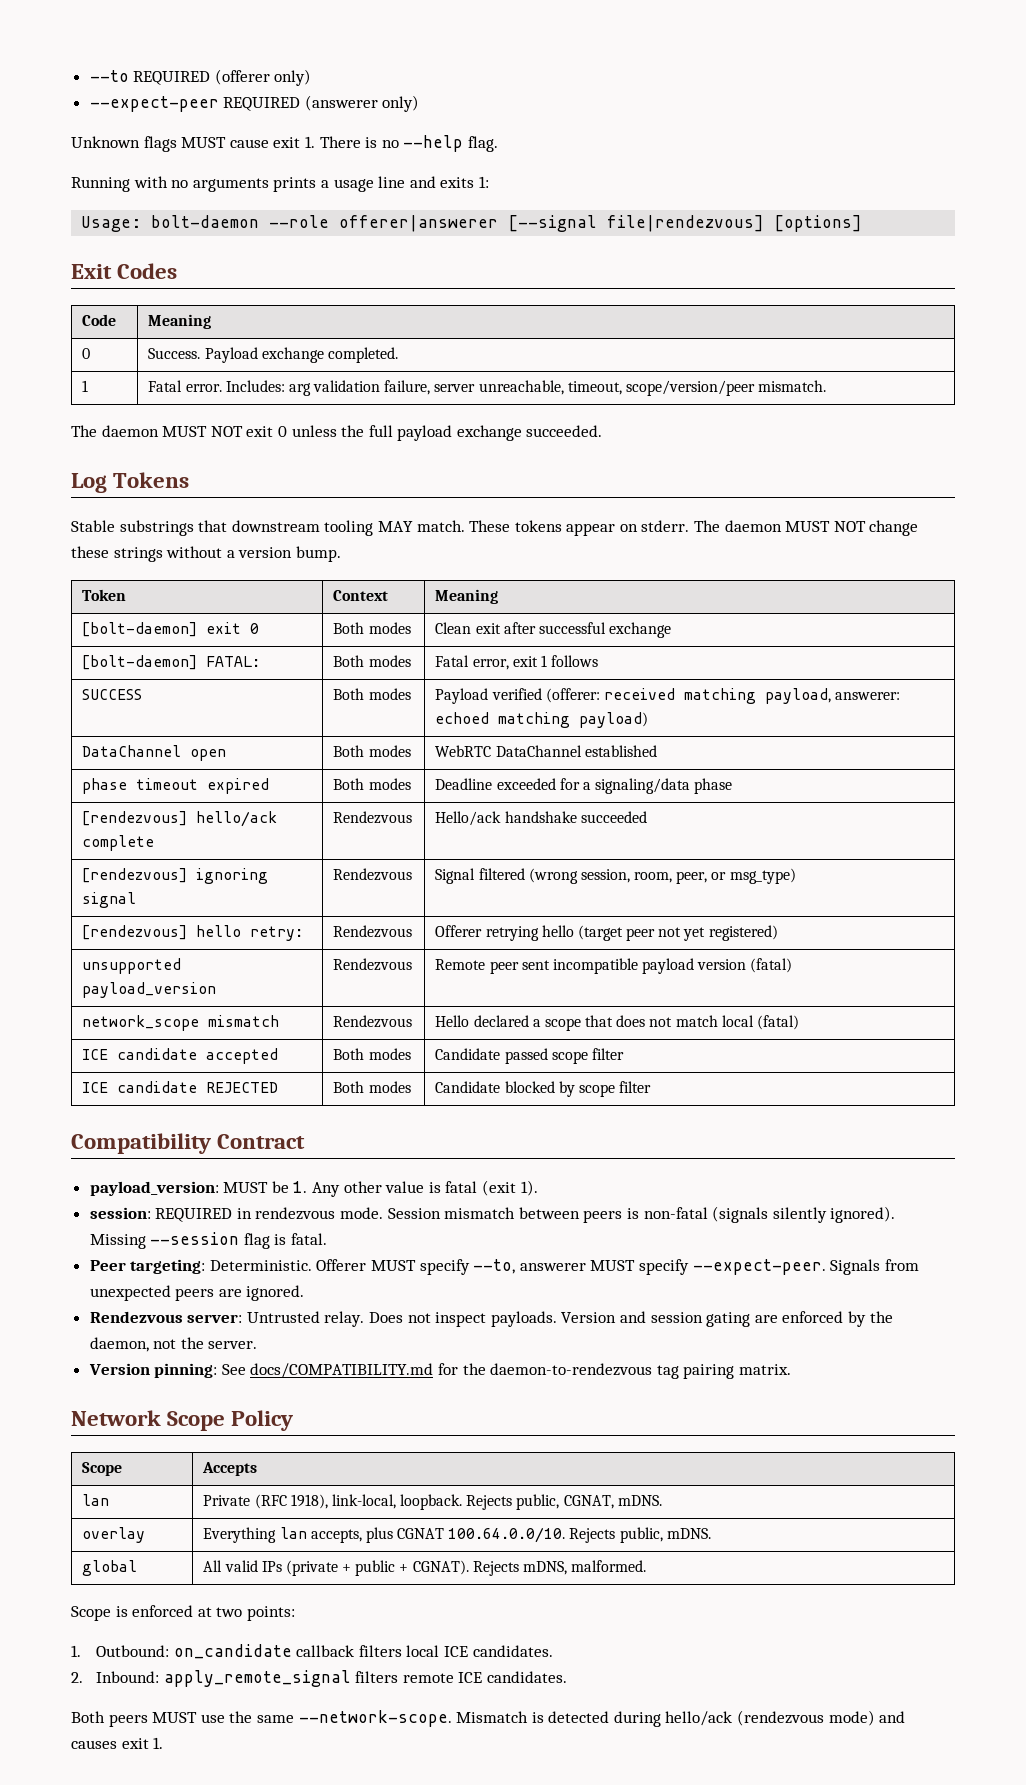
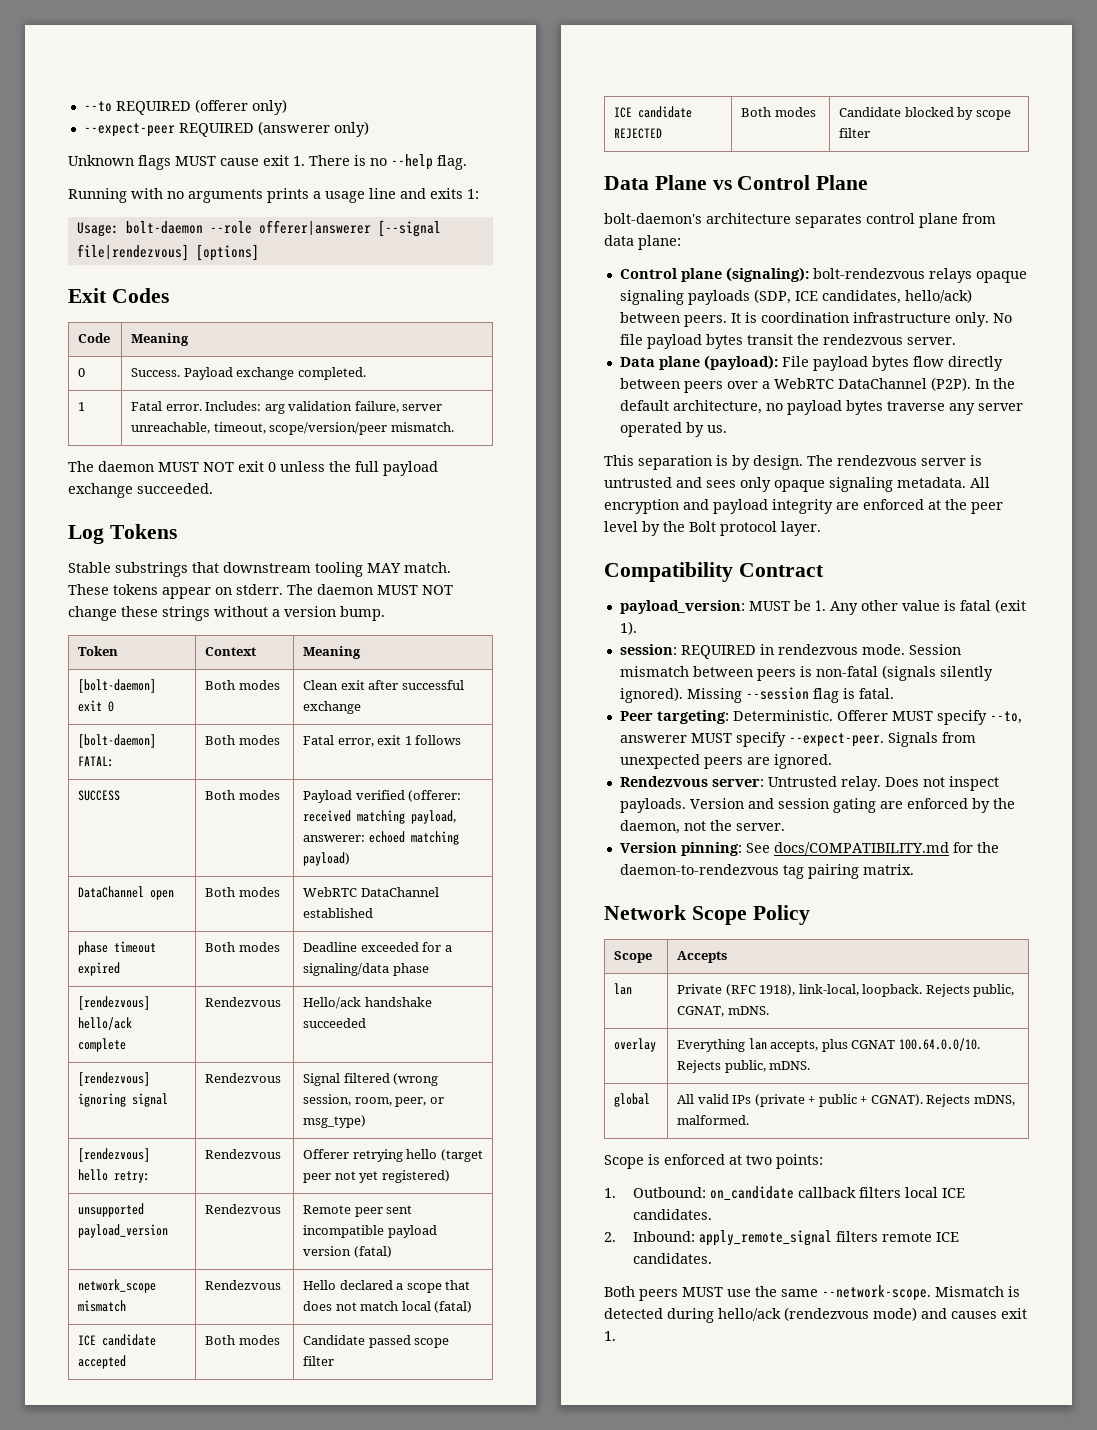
(652, 1087) none -> [604,175,869,190] [604,213,996,228] [604,235,681,250] [619,267,1027,283] [619,289,972,305] [619,312,1012,327] [619,334,956,349] [619,355,1003,371] [619,377,1015,393] [619,400,1023,415] [619,422,727,437] [604,455,982,470] [604,477,990,492] [604,499,1003,514] [604,521,821,536] // Data Plane vs Control Plane // bolt-daemon's architecture separates control plane from data plane: // Control plane (signaling): bolt-rendezvous relays opaque signaling payloads (SDP, ICE candidates, hello/ack) between peers. It is coordination infrastructure only. No file payload bytes transit the rendezvous server. // Data plane (payload): File payload bytes flow directly between peers over a WebRTC DataChannel (P2P). In the default architecture, no payload bytes traverse any server operated by us. // This separation is by design. The rendezvous server is untrusted and sees only opaque signaling metadata. All encryption and payload integrity are enforced at the peer level by the Bolt protocol layer.

